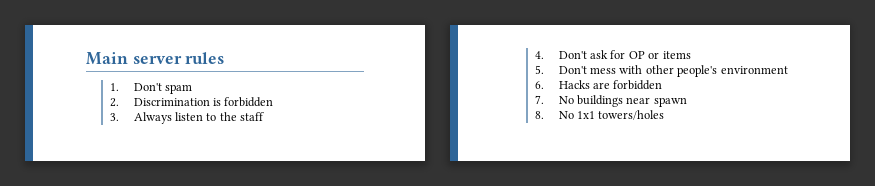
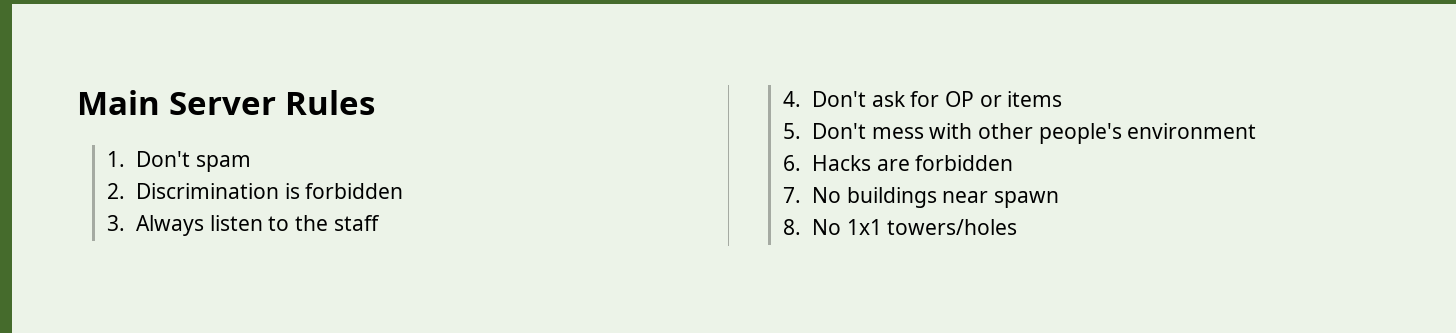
[132,52,225,64] server rules -> [169,90,375,115] Server Rules

